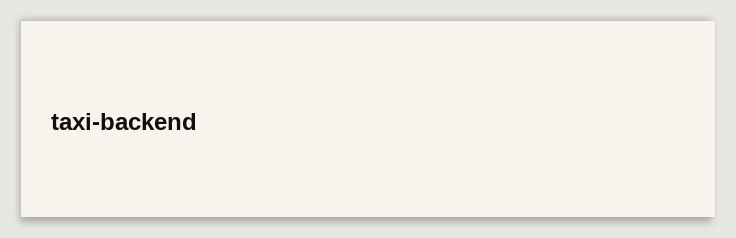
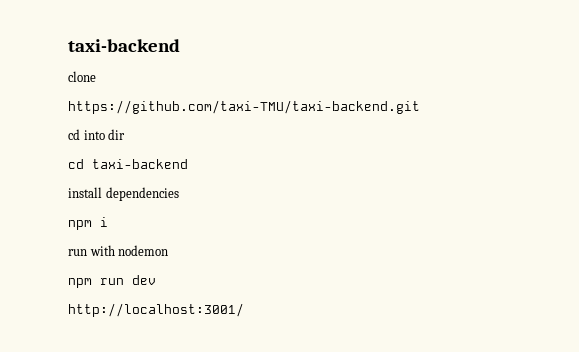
[51,113,197,130] taxi-backend -> [68,39,180,52] [68,71,96,82] [68,100,420,114] [68,129,126,140] [68,159,188,169] [68,187,179,201] [68,217,108,230] [68,245,169,256] [68,275,156,288] [68,303,244,317] taxi-backend // clone // https://github.com/taxi-TMU/taxi-backend.git // cd into dir // cd taxi-backend // install dependencies // npm i // run with nodemon // npm run dev // http://localhost:3001/

